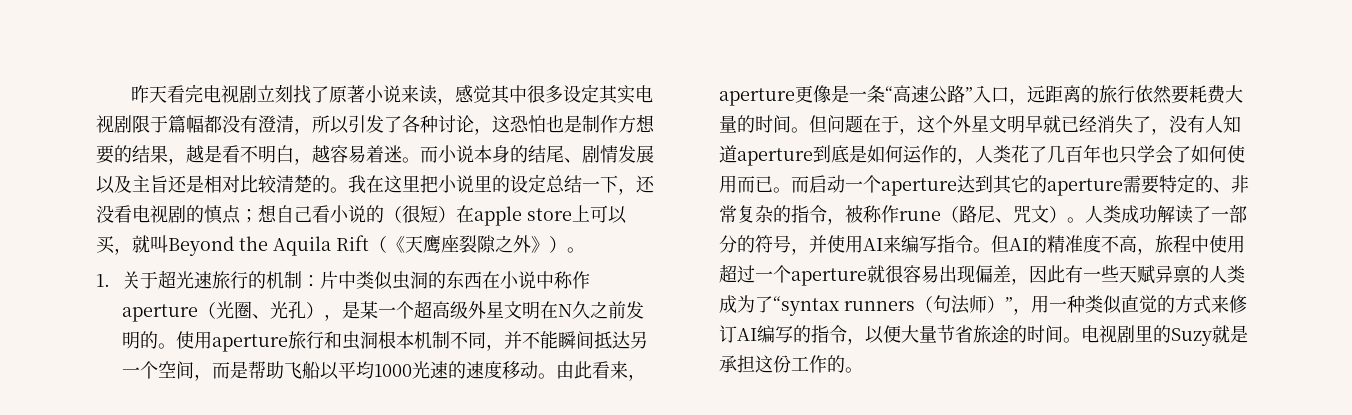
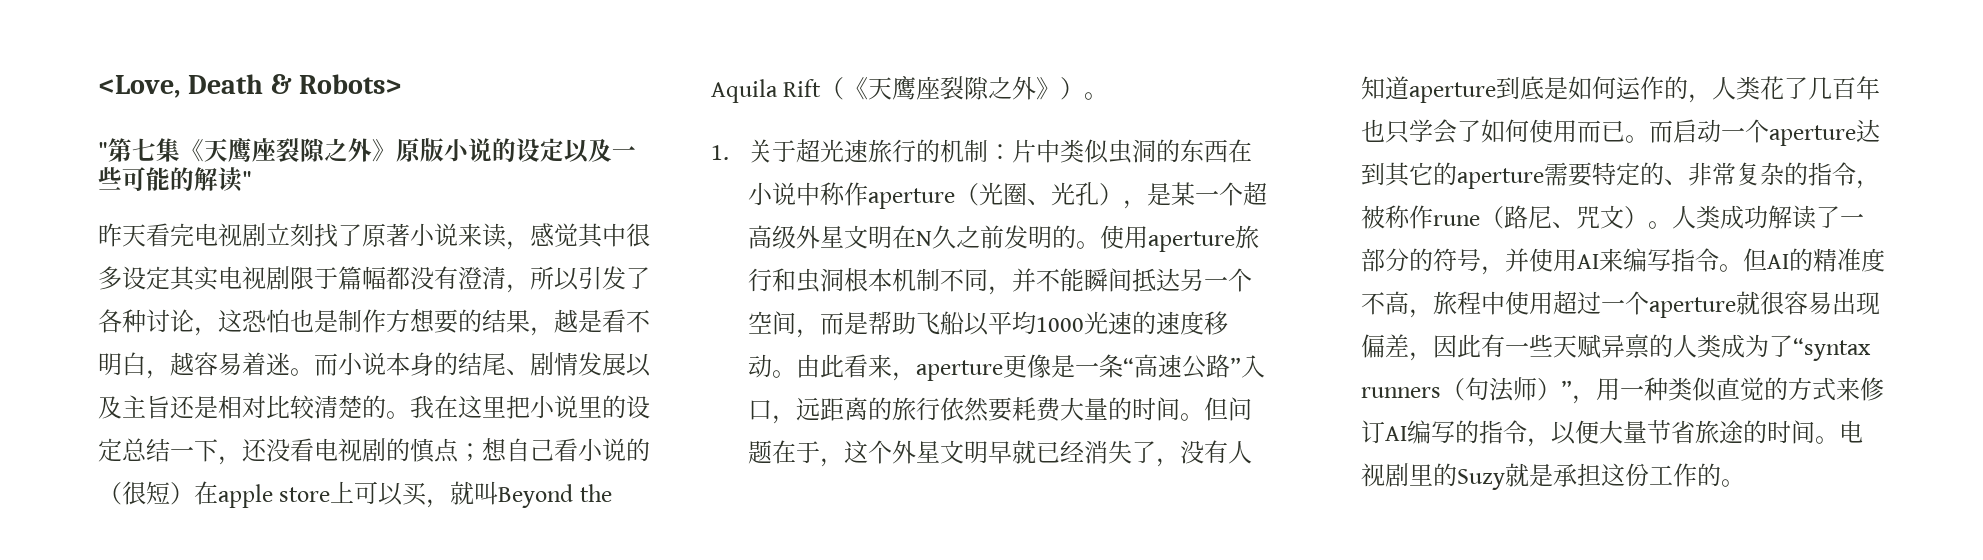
(130, 94) none -> [98,74,403,98] [98,137,636,163] [98,167,252,192] <Love, Death & Robots> // "第七集《天鹰座裂隙之外》原版小说的设定以及一些可能的解读" //

